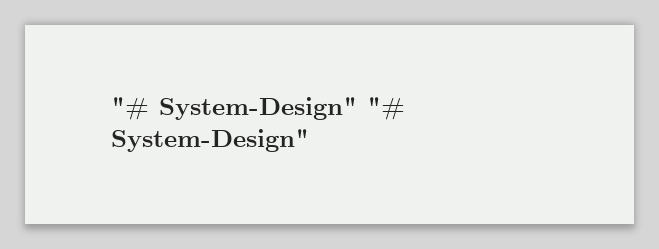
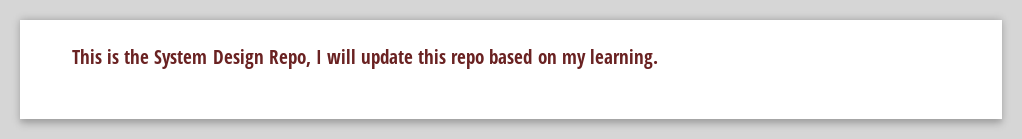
[111,97,405,120] [111,129,309,152] "# System-Design" "# System-Design" -> [72,49,658,69] This is the System Design Repo, I will update this repo based on my learning.

